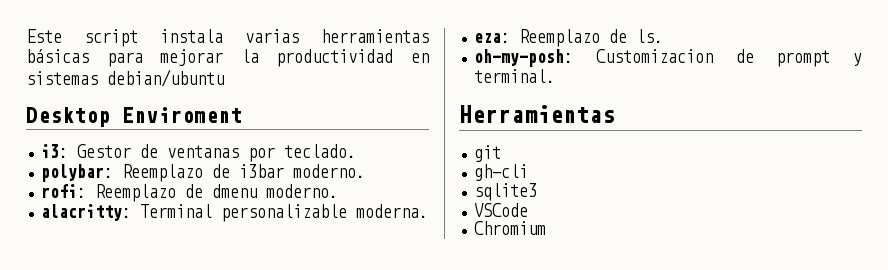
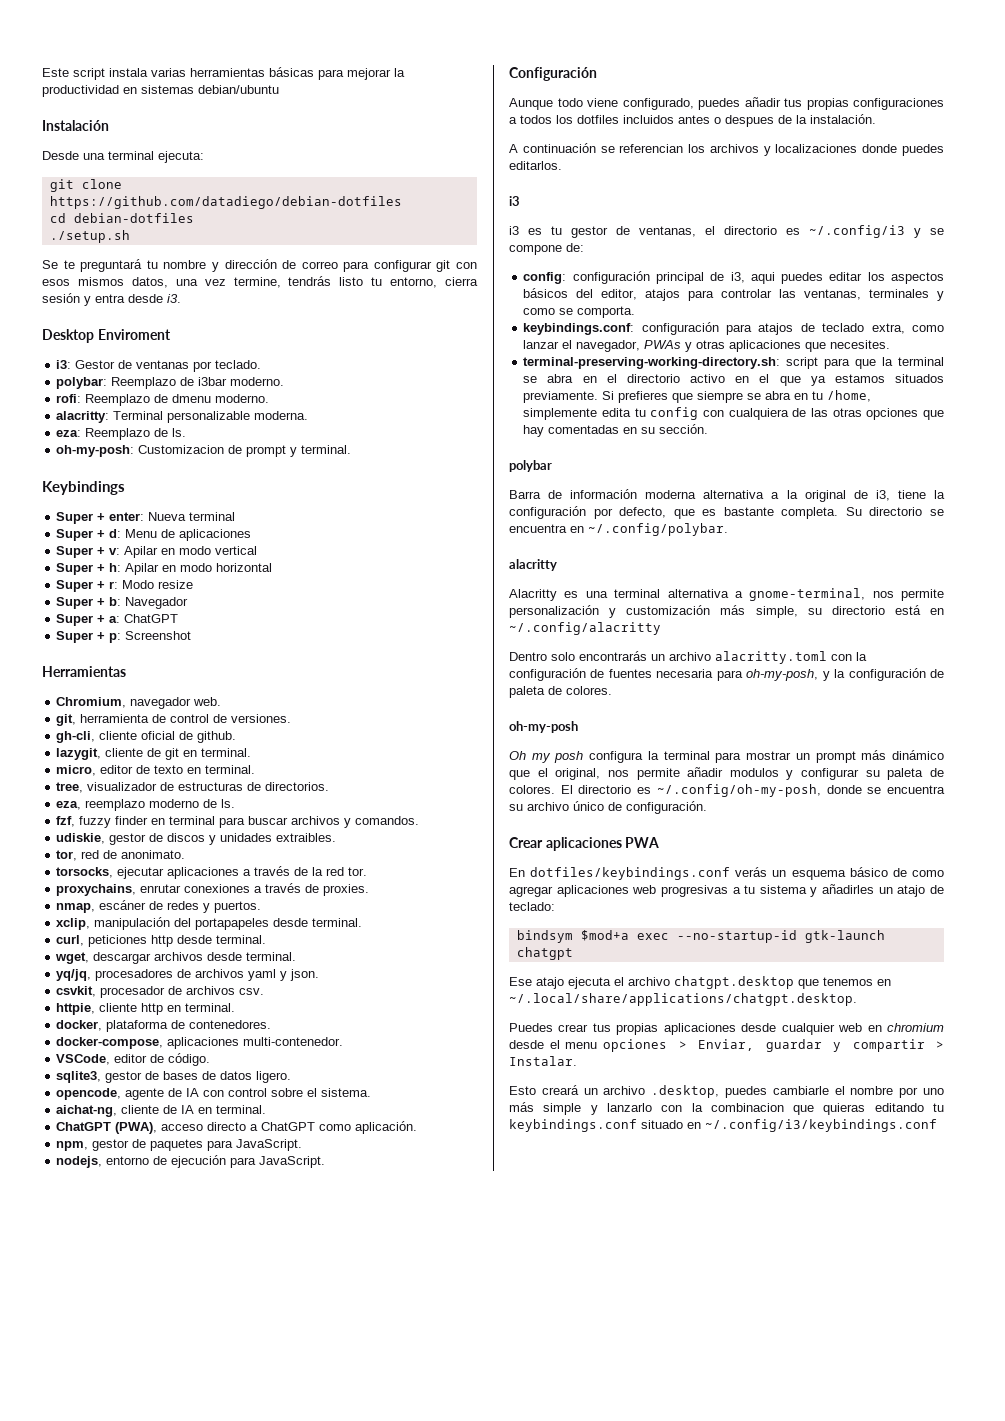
(224, 78) none -> [42,120,109,131] [42,151,204,163] [49,179,122,192] [49,196,402,209] [49,213,194,223] [49,230,130,243] [42,259,477,272] [42,276,478,288] [42,293,181,306] // Instalación // Desde una terminal ejecuta: // git clone https://github.com/datadiego/debian-dotfiles // cd debian-dotfiles // ./setup.sh // Se te preguntará tu nombre y dirección de correo para configurar git con esos mismos datos, una vez termine, tendrás listo tu entorno, cierra sesión y entra desde i3.
[459,105,615,123] [474,145,502,162] [474,164,529,181] [474,183,538,201] [474,203,529,217] [474,221,547,235] Herramientas // git // gh-cli // sqlite3 // VSCode // Chromium -> [42,481,125,495] [56,512,236,524] [56,529,252,541] [56,546,258,558] [56,563,273,575] [56,580,194,592] [56,597,189,609] [56,614,179,626] [56,631,192,643] [42,666,126,677] [56,697,222,709] [56,714,292,726] [56,731,237,743] [56,748,252,760] [56,765,256,776] [56,782,330,793] [56,799,236,811] [56,816,420,828] [56,833,337,845] [56,850,186,861] [56,866,368,879] [56,883,370,896] [56,900,262,913] [56,917,363,930] [56,935,267,947] [55,952,297,964] [56,969,320,981] [56,986,265,998] [56,1003,236,1015] [56,1020,272,1032] [56,1037,344,1049] [56,1053,211,1066] [56,1071,292,1083] [56,1088,372,1100] [56,1105,267,1117] [56,1121,418,1134] [56,1139,303,1151] [56,1155,326,1168] [509,67,597,81] [509,97,944,110] [509,114,876,127] [509,143,944,156] [509,161,562,170] [509,196,520,206] [509,225,944,238] [509,243,584,255] [523,271,945,284] [523,288,944,301] [523,306,636,318] [523,322,944,335] [523,340,891,352] [523,357,944,369] [523,374,944,386] [523,390,872,403] [523,407,944,420] [523,424,709,437] [509,460,552,472] [509,489,945,502] [509,506,944,519] [509,523,728,536] [509,559,557,571] [509,588,944,601] [509,605,944,618] [509,622,661,635] [509,651,867,664] [509,668,945,681] [509,686,612,698] [509,721,578,733] [509,750,944,763] [509,767,944,780] [509,784,945,797] [509,801,707,814] [509,837,660,851] [509,867,945,880] [509,884,944,897] [509,902,555,911] [516,930,885,943] [516,947,573,960] [509,976,891,989] [509,993,857,1006] [509,1023,944,1035] [509,1039,944,1052] [509,1056,577,1066] [509,1085,944,1098] [509,1102,944,1115] [509,1119,937,1132] Keybindings // Super + enter: Nueva terminal // Super + d: Menu de aplicaciones // Super + v: Apilar en modo vertical // Super + h: Apilar en modo horizontal // Super + r: Modo resize // Super + b: Navegador // Super + a: ChatGPT // Super + p: Screenshot // Herramientas // Chromium, navegador web. // git, herramienta de control de versiones. // gh-cli, cliente oficial de github. // lazygit, cliente de git en terminal. // micro, editor de texto en terminal. // tree, visualizador de estructuras de directorios. // eza, reemplazo moderno de ls. // fzf, fuzzy finder en terminal para buscar archivos y comandos. // udiskie, gestor de discos y unidades extraibles. // tor, red de anonimato. // torsocks, ejecutar aplicaciones a través de la red tor. // proxychains, enrutar conexiones a través de proxies. // nmap, escáner de redes y puertos. // xclip, manipulación del portapapeles desde terminal. // curl, peticiones http desde terminal. // wget, descargar archivos desde terminal. // yq/jq, procesadores de archivos yaml y json. // csvkit, procesador de archivos csv. // httpie, cliente http en terminal. // docker, plataforma de contenedores. // docker-compose, aplicaciones multi-contenedor. // VSCode, editor de código. // sqlite3, gestor de bases de datos ligero. // opencode, agente de IA con control sobre el sistema. // aichat-ng, cliente de IA en terminal. // ChatGPT (PWA), acceso directo a ChatGPT como aplicación. // npm, gestor de paquetes para JavaScript. // nodejs, entorno de ejecución para JavaScript. // Configuración // Aunque todo viene configurado, puedes añadir tus propias configuraciones a todos los dotfiles incluidos antes o despues de la instalación. // A continuación se referencian los archivos y localizaciones donde puedes editarlos. // i3 // i3 es tu gestor de ventanas, el directorio es ~/.config/i3 y se compone de: // config: configuración principal de i3, aqui puedes editar los aspectos básicos del editor, atajos para controlar las ventanas, terminales y como se comporta. // keybindings.conf: configuración para atajos de teclado extra, como lanzar el navegador, PWAs y otras aplicaciones que necesites. // terminal-preserving-working-directory.sh: script para que la terminal se abra en el directorio activo en el que ya estamos situados previamente. Si prefieres que siempre se abra en tu /home, simplemente edita tu config con cualquiera de las otras opciones que hay comentadas en su sección. // polybar // Barra de información moderna alternativa a la original de i3, tiene la configuración por defecto, que es bastante completa. Su directorio se encuentra en ~/.config/polybar. // alacritty // Alacritty es una terminal alternativa a gnome-terminal, nos permite personalización y customización más simple, su directorio está en ~/.config/alacritty // Dentro solo encontrarás un archivo alacritty.toml con la configuración de fuentes necesaria para oh-my-posh, y la configuración de paleta de colores. // oh-my-posh // Oh my posh configura la terminal para mostrar un prompt más dinámico que el original, nos permite añadir modulos y configurar su paleta de colores. El directorio es ~/.config/oh-my-posh, donde se encuentra su archivo único de configuración. // Crear aplicaciones PWA // En dotfiles/keybindings.conf verás un esquema básico de como agregar aplicaciones web progresivas a tu sistema y añadirles un atajo de teclado: // bindsym $mod+a exec --no-startup-id gtk-launch chatgpt // Ese atajo ejecuta el archivo chatgpt.desktop que tenemos en ~/.local/share/applications/chatgpt.desktop. // Puedes crear tus propias aplicaciones desde cualquier web en chromium desde el menu opciones > Enviar, guardar y compartir > Instalar. // Esto creará un archivo .desktop, puedes cambiarle el nombre por uno más simple y lanzarlo con la combinacion que quieras editando tu keybindings.conf situado en ~/.config/i3/keybindings.conf

